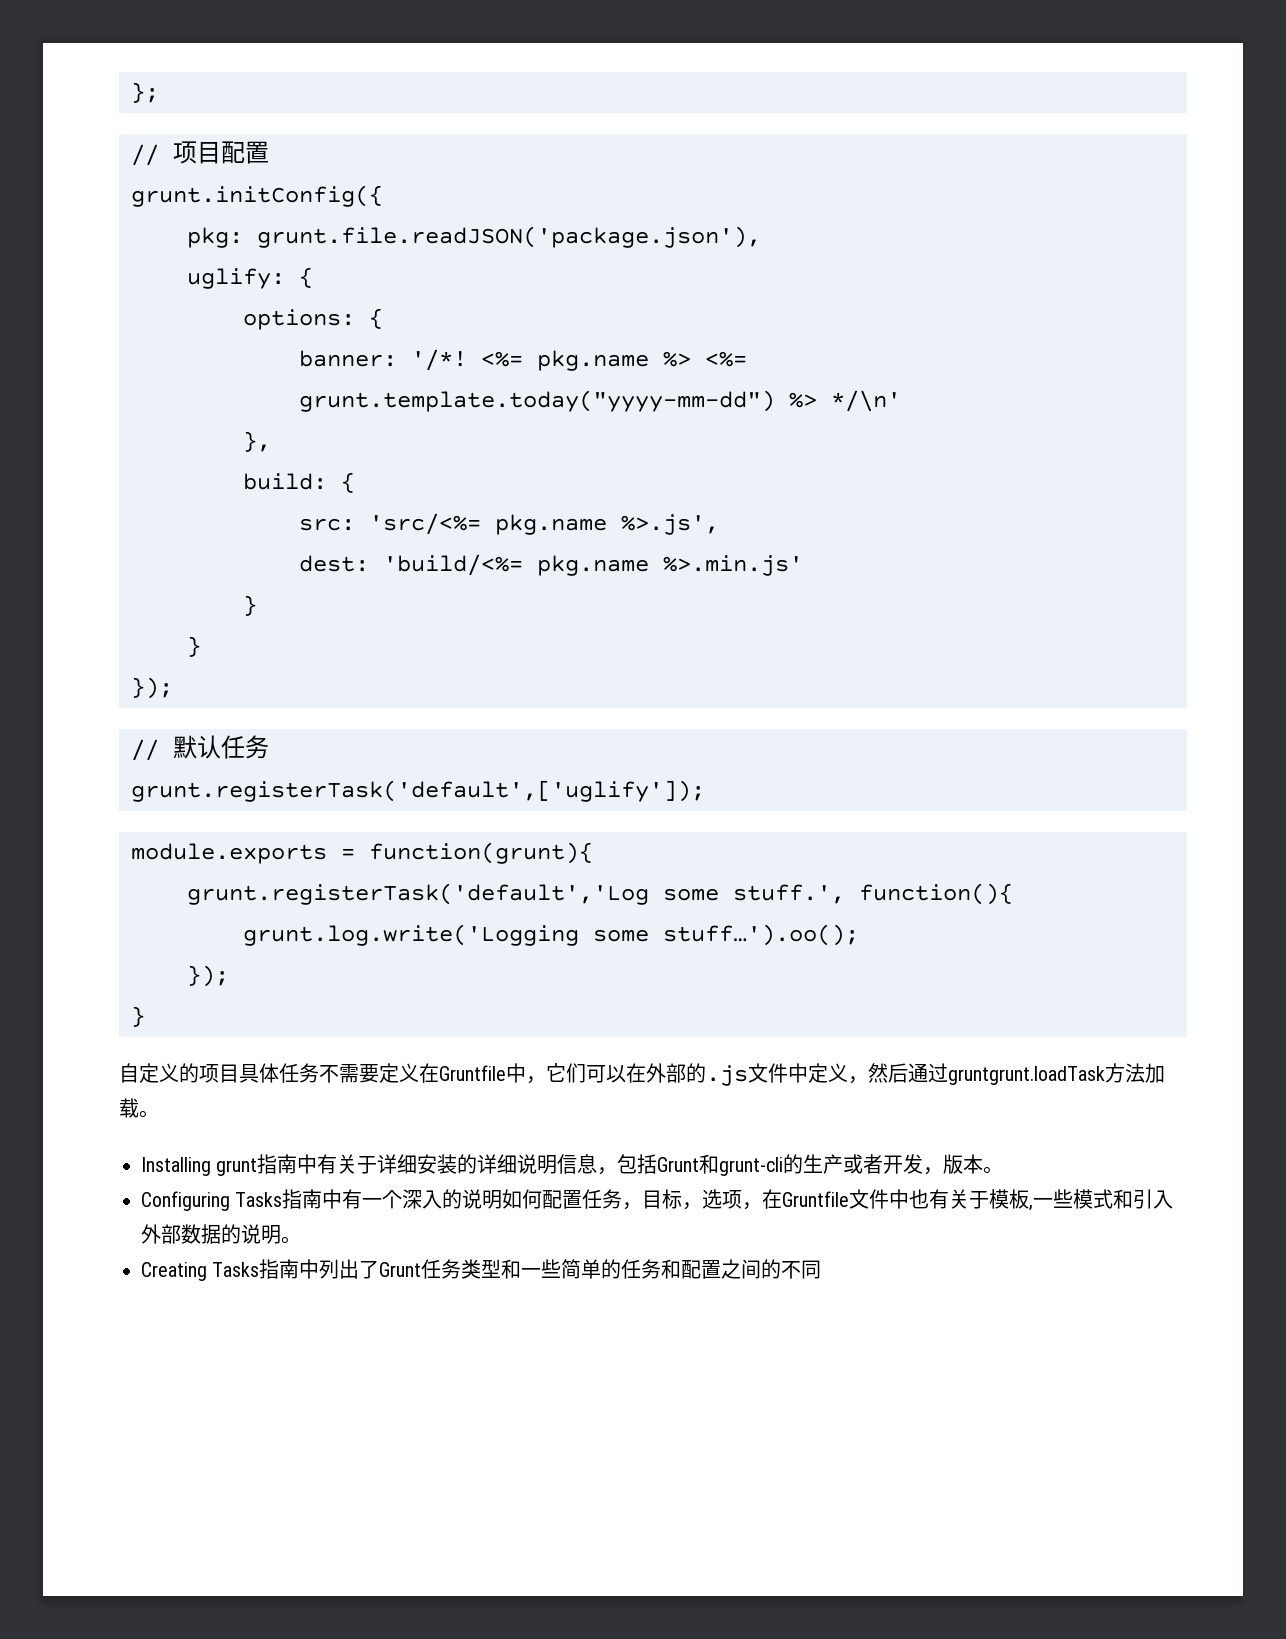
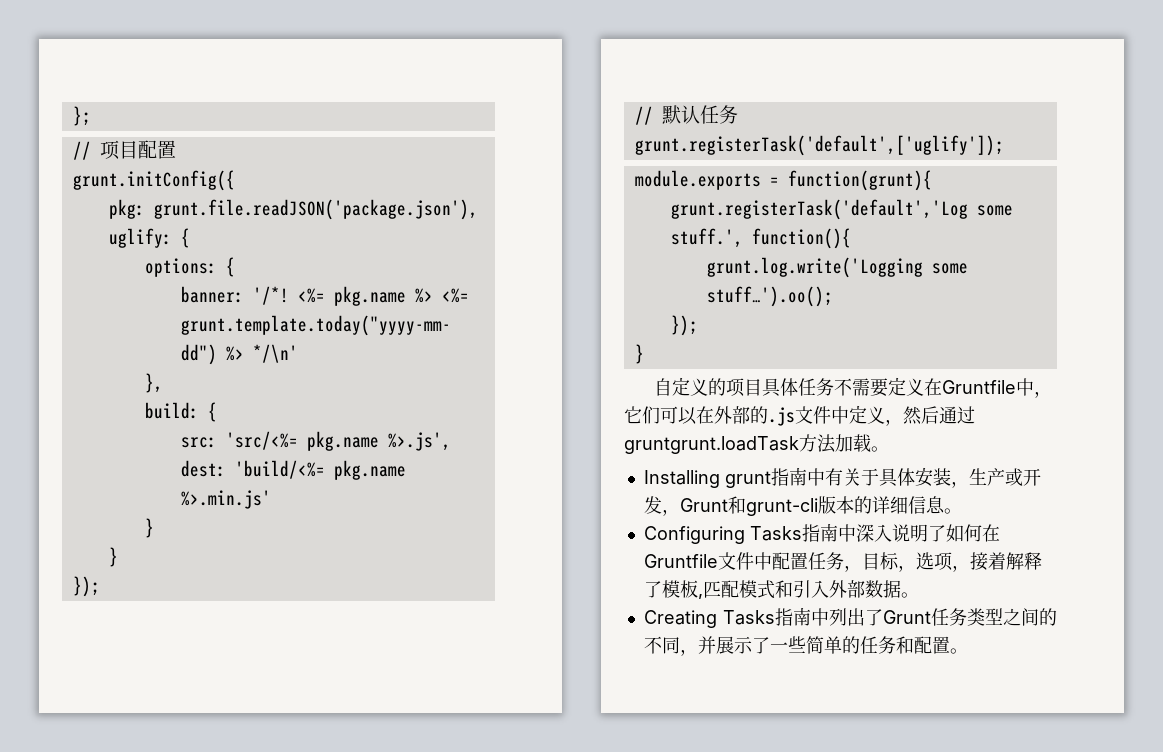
[377,1154,1004,1176] [141,1189,543,1211] 详细安装的详细说明信息，包括Grunt和grunt-cli的生产或者开发，版本。 // Configuring Tasks指南中有一个深入的说明如何 -> [878,467,1041,488] [643,496,962,516] [643,523,1000,544] [643,552,772,570] 具体安装，生产或开发，Grunt和grunt-cli版本的详细信息。 // Configuring Tasks指南中深入说明了如何在Gruntfile文件中
[762,1189,990,1209] 在Gruntfile文件中也有关于 -> [969,552,1042,571] [643,581,662,598] 接着解释了
[1033,1189,1074,1208] 一些 -> [702,580,739,598] 匹配
[221,1224,281,1244] 的说明 -> (901, 589) none
[501,1259,522,1279] 和 -> [1003,608,1057,626] [643,636,770,656] 之间的不同，并展示了
[721,1259,822,1279] 之间的不同 -> [949,648,968,654] 。

